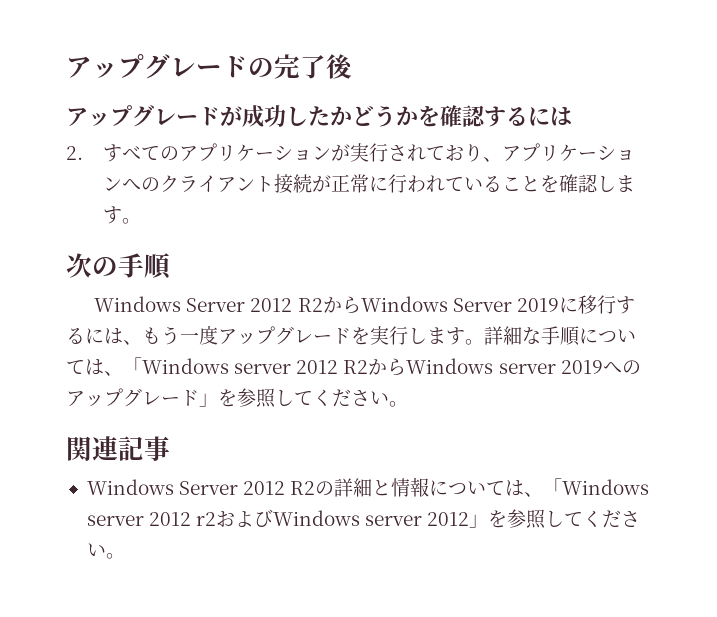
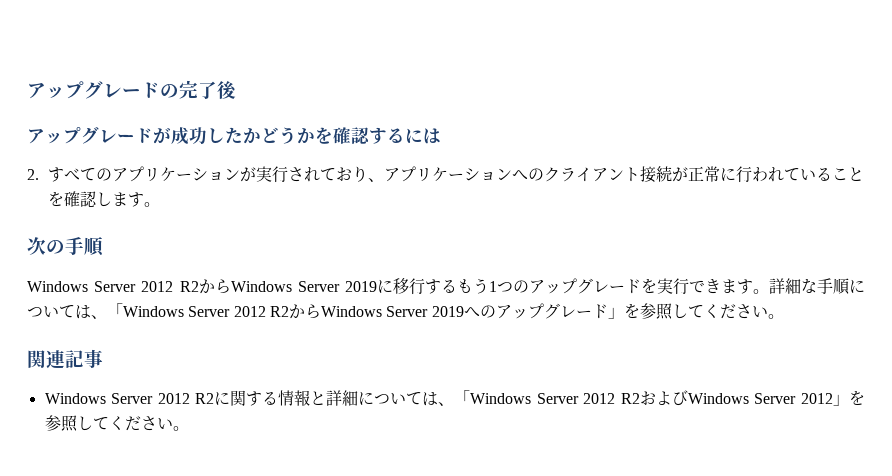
[85,326,218,345] には、もう一度 -> [456,278,529,294] もう1つの
[408,327,427,344] し -> [689,279,721,294] でき
[234,358,556,376] server 2012 R2からWindows server -> [188,304,429,319] Server 2012 R2からWindows Server
[315,477,650,497] [86,512,217,526] の詳細と情報については、「Windows server 2012 r2 -> [214,390,640,406] に関する情報と詳細については、「Windows Server 2012 R2
[365,515,423,526] server -> [754,393,797,404] Server

